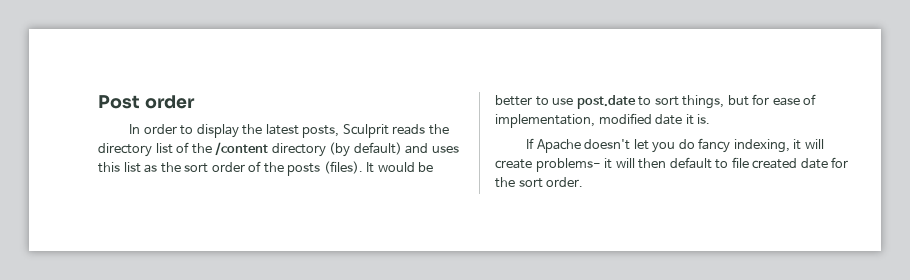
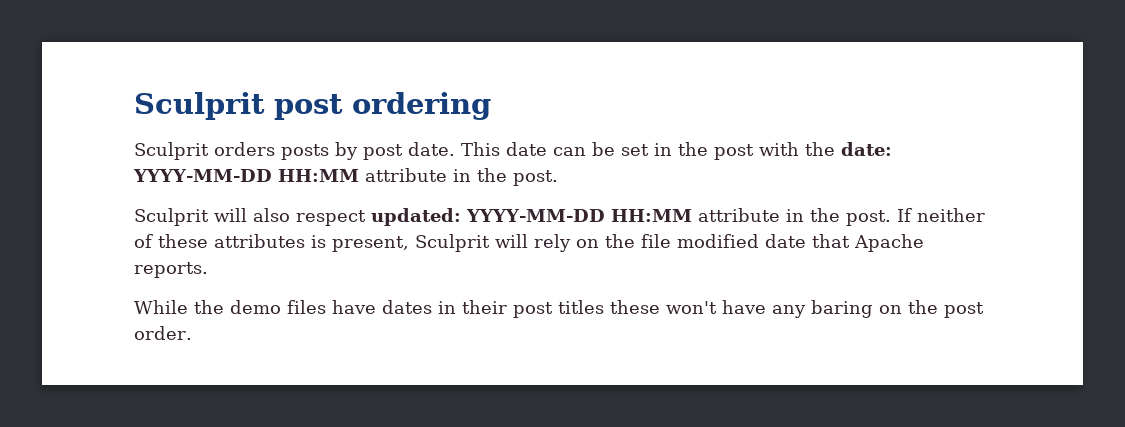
[98,95,195,109] [129,124,449,138] [98,142,459,157] [98,161,434,176] [495,94,817,109] [495,113,711,128] [526,138,824,153] [495,157,849,172] [495,177,543,188] Post order // In order to display the latest posts, Sculprit reads the directory list of the /content directory (by default) and uses this list as the sort order of the posts (files). It would be better to use post.date to sort things, but for ease of implementation, modified date it is. // If Apache doesn't let you do fancy indexing, it will create problems- it will then default to file created date for the sort -> [134,92,491,120] [134,142,892,160] [133,168,558,186] [134,208,985,226] [134,234,924,252] [134,262,208,278] [134,300,984,318] Sculprit post ordering // Sculprit orders posts by post date. This date can be set in the post with the date: YYYY-MM-DD HH:MM attribute in the post. // Sculprit will also respect updated: YYYY-MM-DD HH:MM attribute in the post. If neither of these attributes is present, Sculprit will rely on the file modified date that Apache reports. // While the demo files have dates in their post titles these won't have any baring on the post

